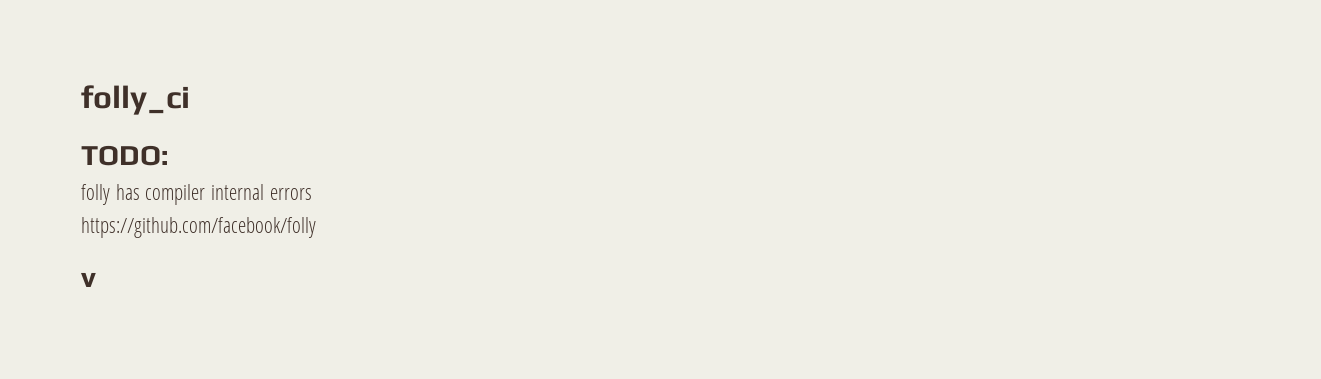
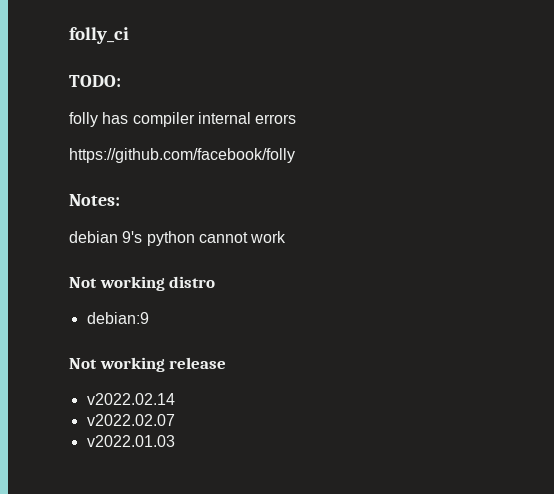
[81,272,96,287] v -> [69,194,120,206] [69,231,287,246] [69,276,216,291] [86,312,149,324] [69,357,227,372] [86,393,175,405] [86,414,175,426] [86,435,175,447] Notes: // debian 9's python cannot work // Not working distro // debian:9 // Not working release // v2022.02.14 // v2022.02.07 // v2022.01.03

